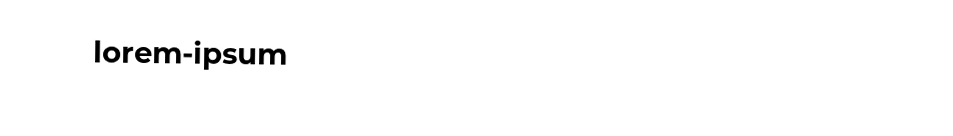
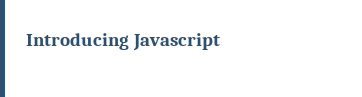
[92,38,288,71] lorem-ipsum -> [26,33,221,51] Introducing Javascript

